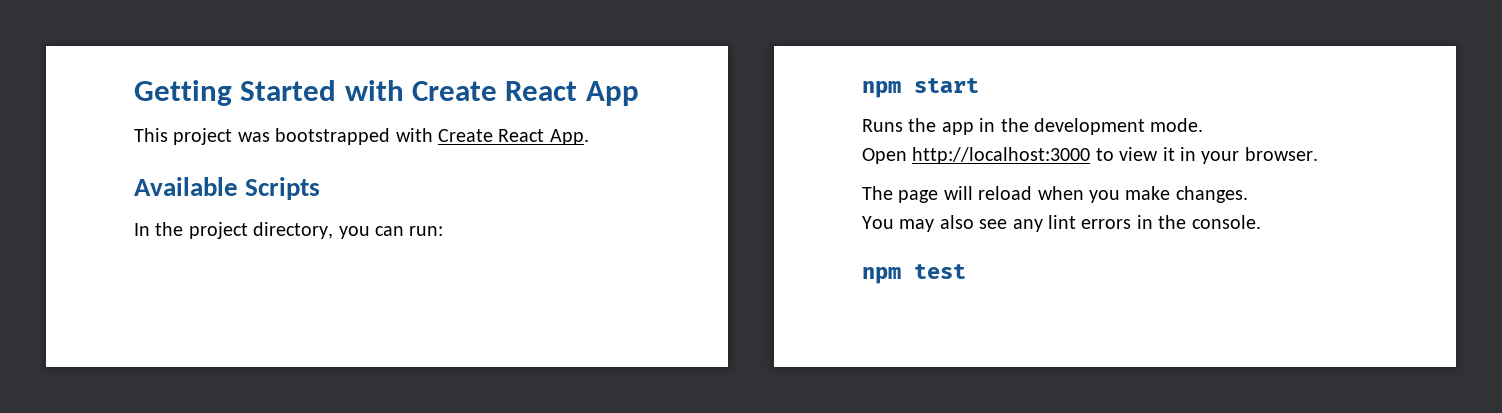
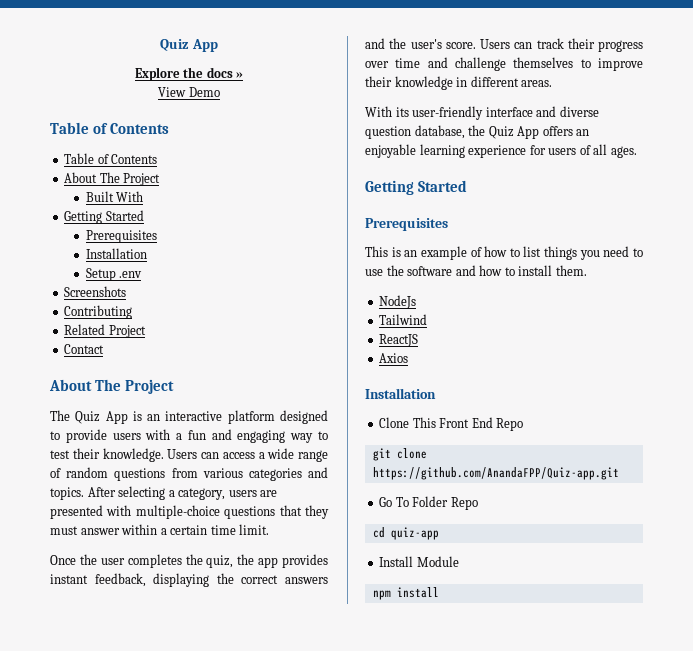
[134,80,639,106] [134,128,589,145] [134,177,321,200] [134,222,444,239] [862,78,979,98] [862,118,1204,135] [862,147,1318,164] [862,186,1248,203] [862,215,1261,232] [862,264,966,284] Getting Started with Create React App // This project was bootstrapped with Create React App. // Available Scripts // In the project directory, you can run: // npm start // Runs the app in the development mode. // Open http://localhost:3000 to view it in your browser. // The page will reload when you make changes. // You may also see any lint errors in the console. // npm test -> [160,39,218,52] [134,67,244,81] [158,87,220,97] [50,122,170,134] [64,153,158,164] [64,172,161,186] [85,191,144,202] [64,210,144,224] [85,230,157,243] [85,248,147,259] [85,268,143,281] [64,286,127,297] [64,305,133,319] [64,324,146,338] [64,344,105,354] [49,379,175,394] [50,410,328,424] [50,429,328,443] [50,448,328,462] [50,467,328,481] [50,486,278,500] [50,505,329,519] [50,524,270,535] [50,554,328,568] [50,573,328,587] [365,38,643,52] [365,57,643,71] [365,76,553,90] [365,106,599,120] [365,125,590,139] [365,144,637,158] [365,180,468,195] [365,218,448,231] [365,246,643,260] [365,265,587,276] [379,295,417,309] [379,314,428,325] [379,334,419,347] [379,353,409,363] [365,388,436,399] [379,417,524,431] [372,448,427,461] [372,467,619,480] [379,496,478,510] [372,527,439,540] [379,556,459,567] [372,587,439,600] Quiz App // Explore the docs » // View Demo // Table of Contents // Table of Contents // About The Project // Built With // Getting Started // Prerequisites // Installation // Setup .env // Screenshots // Contributing // Related Project // Contact // About The Project // The Quiz App is an interactive platform designed to provide users with a fun and engaging way to test their knowledge. Users can access a wide range of random questions from various categories and topics. After selecting a category, users are presented with multiple-choice questions that they must answer within a certain time limit. // Once the user completes the quiz, the app provides instant feedback, displaying the correct answers and the user's score. Users can track their progress over time and challenge themselves to improve their knowledge in different areas. // With its user-friendly interface and diverse question database, the Quiz App offers an enjoyable learning experience for users of all ages. // Getting Started // Prerequisites // This is an example of how to list things you need to use the software and how to install them. // NodeJs // Tailwind // ReactJS // Axios // Installation // Clone This Front End Repo // git clone https://github.com/AnandaFPP/Quiz-app.git // Go To Folder Repo // cd quiz-app // Install Module // npm install

